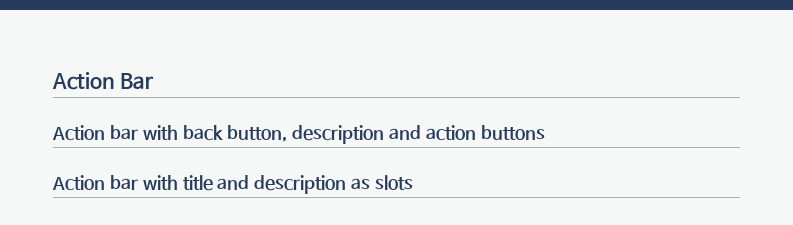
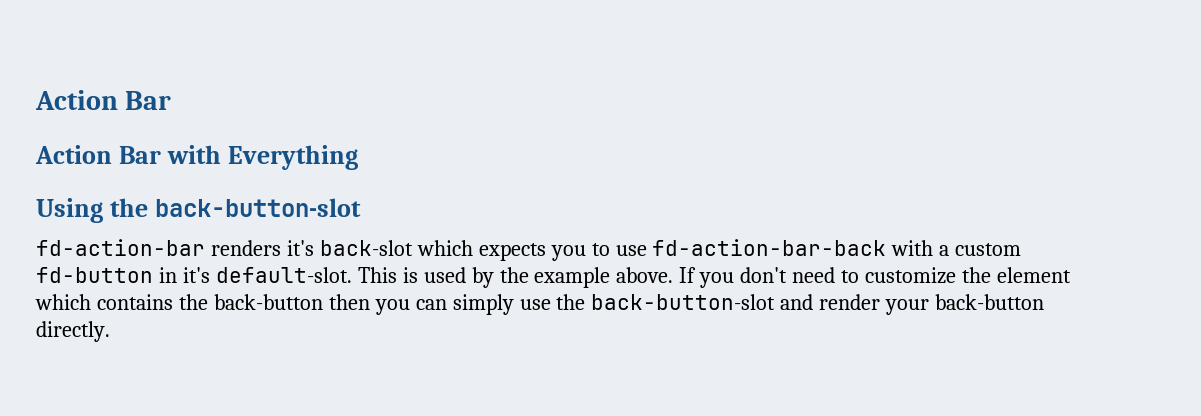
[109,125,545,144] [52,175,413,194] bar with back button, description and action buttons // Action bar with title and description as slots -> [118,145,358,170] [36,198,361,223] [36,239,1022,261] [36,267,1071,288] [35,294,1045,315] [36,321,110,342] Bar with Everything // Using the back-button-slot // fd-action-bar renders it's back-slot which expects you to use fd-action-bar-back with a custom fd-button in it's default-slot. This is used by the example above. If you don't need to customize the element which contains the back-button then you can simply use the back-button-slot and render your back-button directly.

